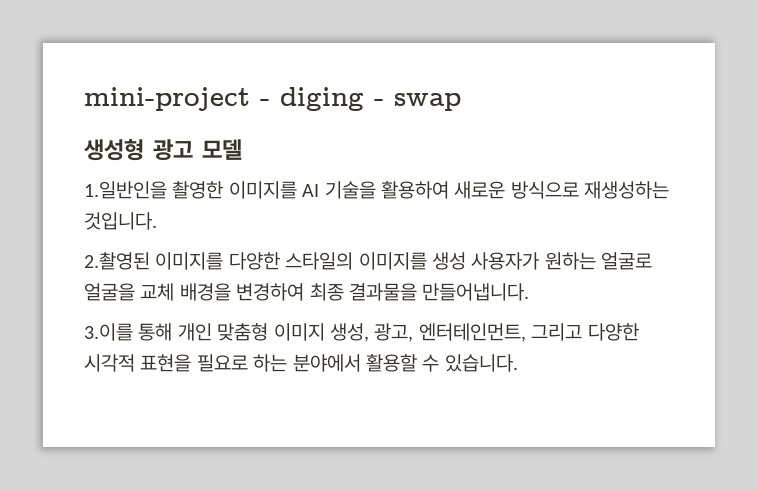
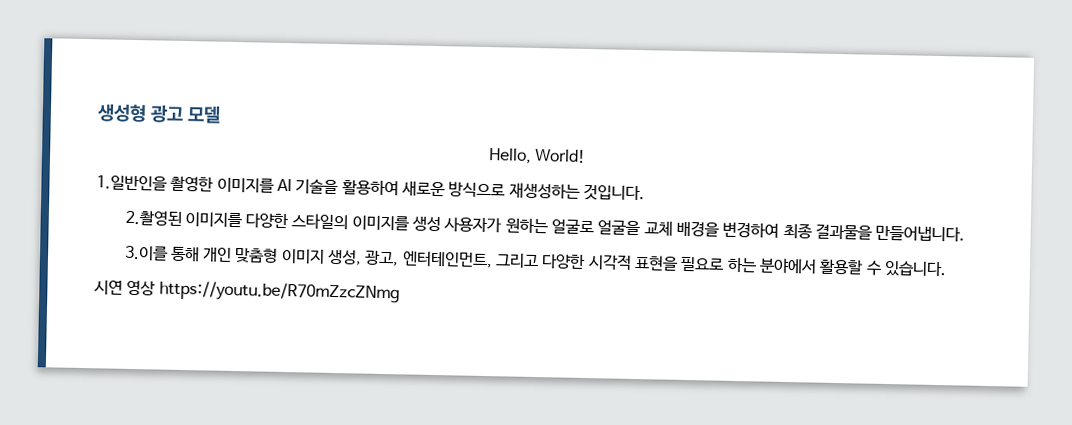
[84,87,461,111] mini-project - diging - swap // -> (97, 113) none
(242, 149) none -> [487,148,587,164] // Hello, World!
(518, 363) none -> [94,279,400,304] // 시연 영상 https://youtu.be/R70mZzcZNmg

